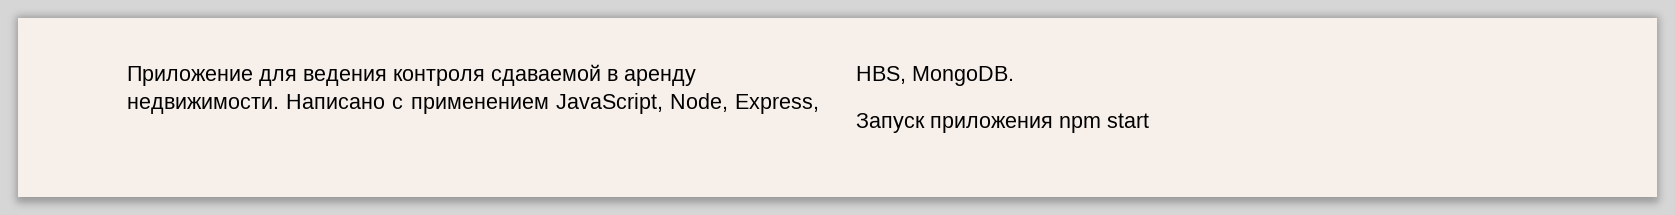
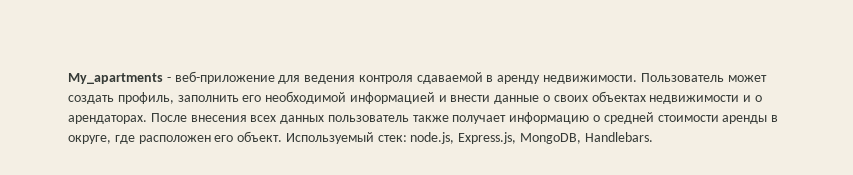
[127,66,253,86] Приложение -> [68,71,275,84] My_apartments - веб-приложение
[286,93,819,114] [856,66,1014,86] [856,113,1149,133] Написано с применением JavaScript, Node, Express, HBS, MongoDB. // Запуск приложения npm start -> [640,73,767,82] [68,91,762,104] [68,112,779,124] [68,131,653,144] Пользователь может создать профиль, заполнить его необходимой информацией и внести данные о своих объектах недвижимости и о арендаторах. После внесения всех данных пользователь также получает информацию о средней стоимости аренды в округе, где расположен его объект. Используемый стек: node.js, Express.js, MongoDB, Handlebars.

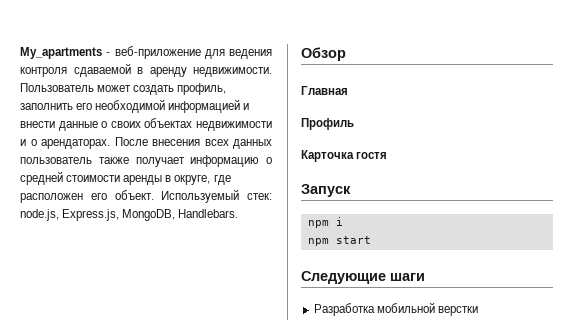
(653, 137) none -> [301,47,346,61] [301,86,348,95] [301,118,354,130] [301,150,388,162] [301,184,351,197] [307,217,343,228] [307,236,371,246] [301,271,425,284] [313,302,478,316] // Обзор // Главная // Профиль // Карточка гостя // Запуск // npm i // npm start // Следующие шаги // Разработка мобильной верстки

